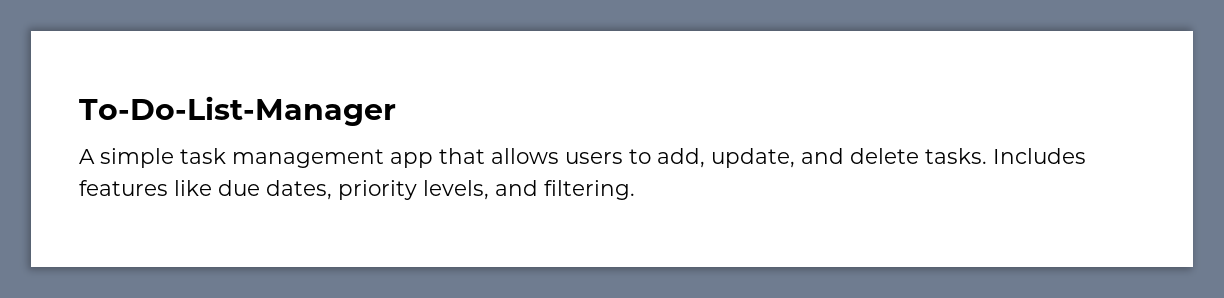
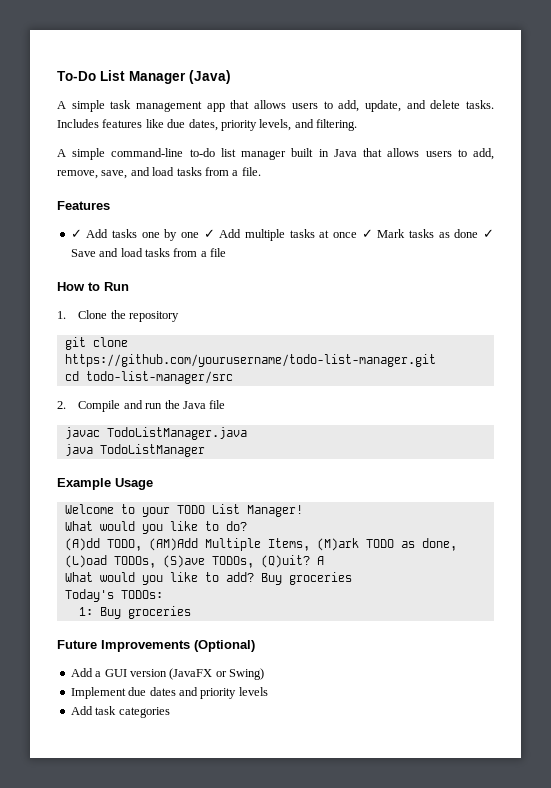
[79,96,396,126] To-Do-List-Manager -> [57,70,231,84] To-Do List Manager (Java)
(635, 190) none -> [57,148,494,160] [57,167,261,179] [57,201,110,210] [70,229,495,241] [70,248,226,257] [57,282,129,291] [57,310,180,322] [64,337,128,350] [64,354,436,367] [64,371,233,384] [57,400,226,412] [64,427,247,440] [64,444,205,457] [57,478,153,490] [64,504,303,517] [64,521,247,534] [64,538,457,551] [64,555,324,568] [64,572,352,585] [64,589,163,602] [78,606,191,619] [57,640,255,652] [70,668,264,680] [70,687,268,699] [70,706,170,718] // A simple command-line to-do list manager built in Java that allows users to add, remove, save, and load tasks from a file. // Features // ✓ Add tasks one by one ✓ Add multiple tasks at once ✓ Mark tasks as done ✓ Save and load tasks from a file // How to Run // 1. Clone the repository // git clone https://github.com/yourusername/todo-list-manager.git // cd todo-list-manager/src // 2. Compile and run the Java file // javac TodoListManager.java // java TodoListManager // Example Usage // Welcome to your TODO List Manager! // What would you like to do? // (A)dd TODO, (AM)Add Multiple Items, (M)ark TODO as done, (L)oad TODOs, (S)ave TODOs, (Q)uit? A // What would you like to add? Buy groceries // Today's TODOs: // 1: Buy groceries // Future Improvements (Optional) // Add a GUI version (JavaFX or Swing) // Implement due dates and priority levels // Add task categories

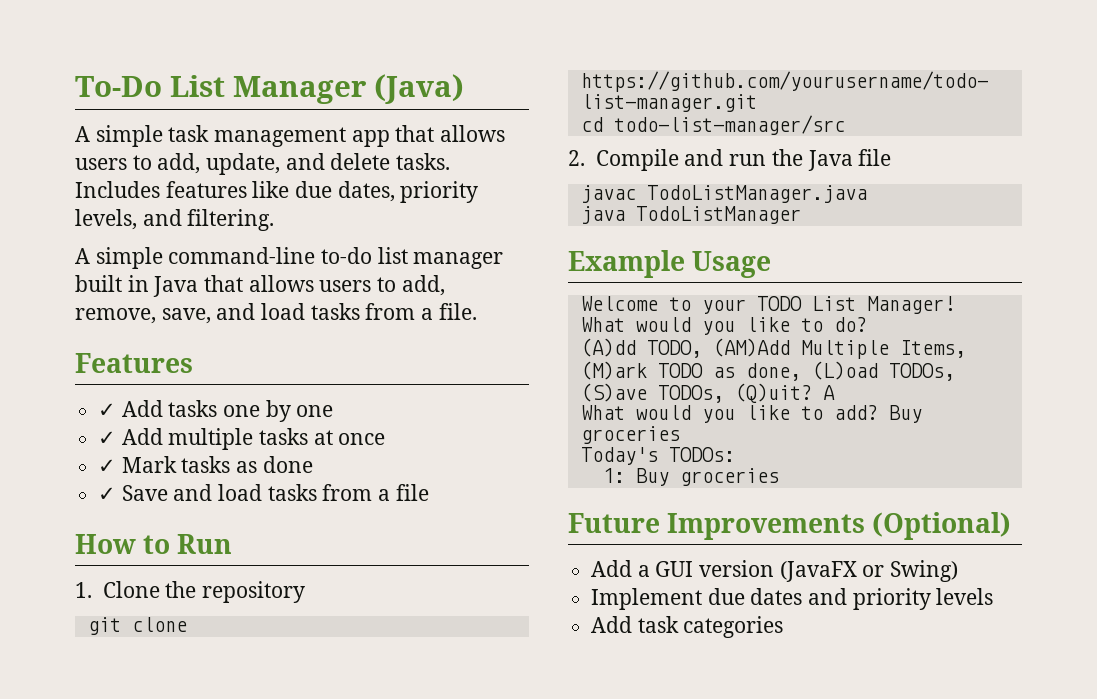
(200, 235) none -> (334, 411) //
(358, 235) none -> (386, 439) //
(479, 233) none -> (313, 464) //

